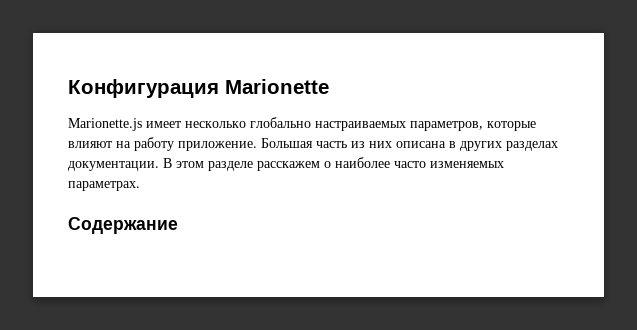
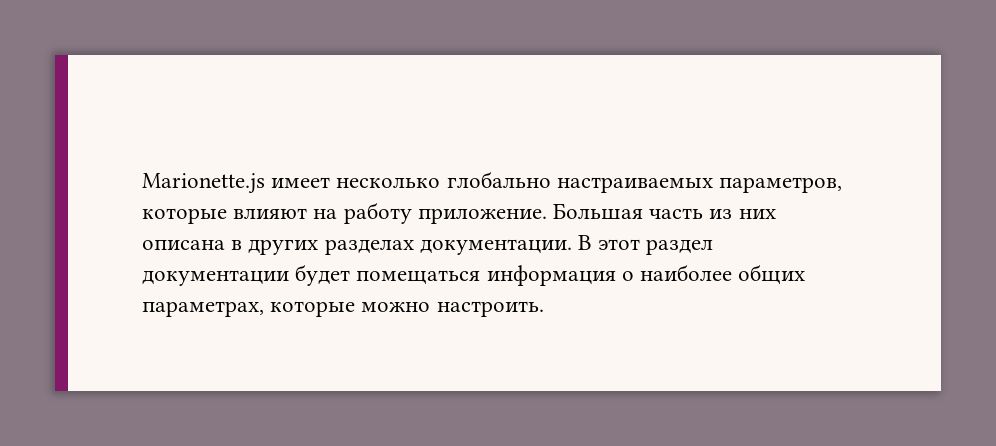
[68,79,329,98] Конфигурация Marionette // -> (142, 183) none
[176,157,504,171] [68,181,140,191] [68,217,178,234] этом разделе расскажем о наиболее часто изменяемых параметрах. // Содержание -> [598,239,714,255] [142,264,806,286] [142,301,544,317] этот раздел документации будет помещаться информация о наиболее общих параметрах, которые можно настроить.

